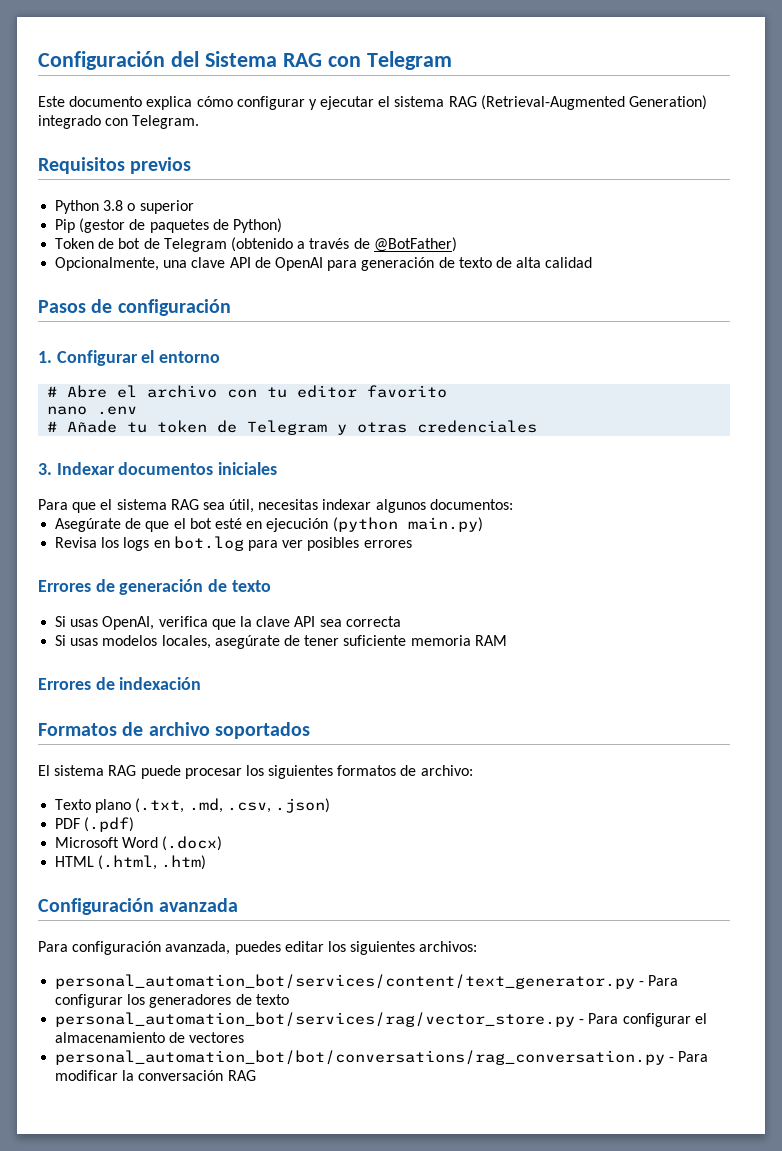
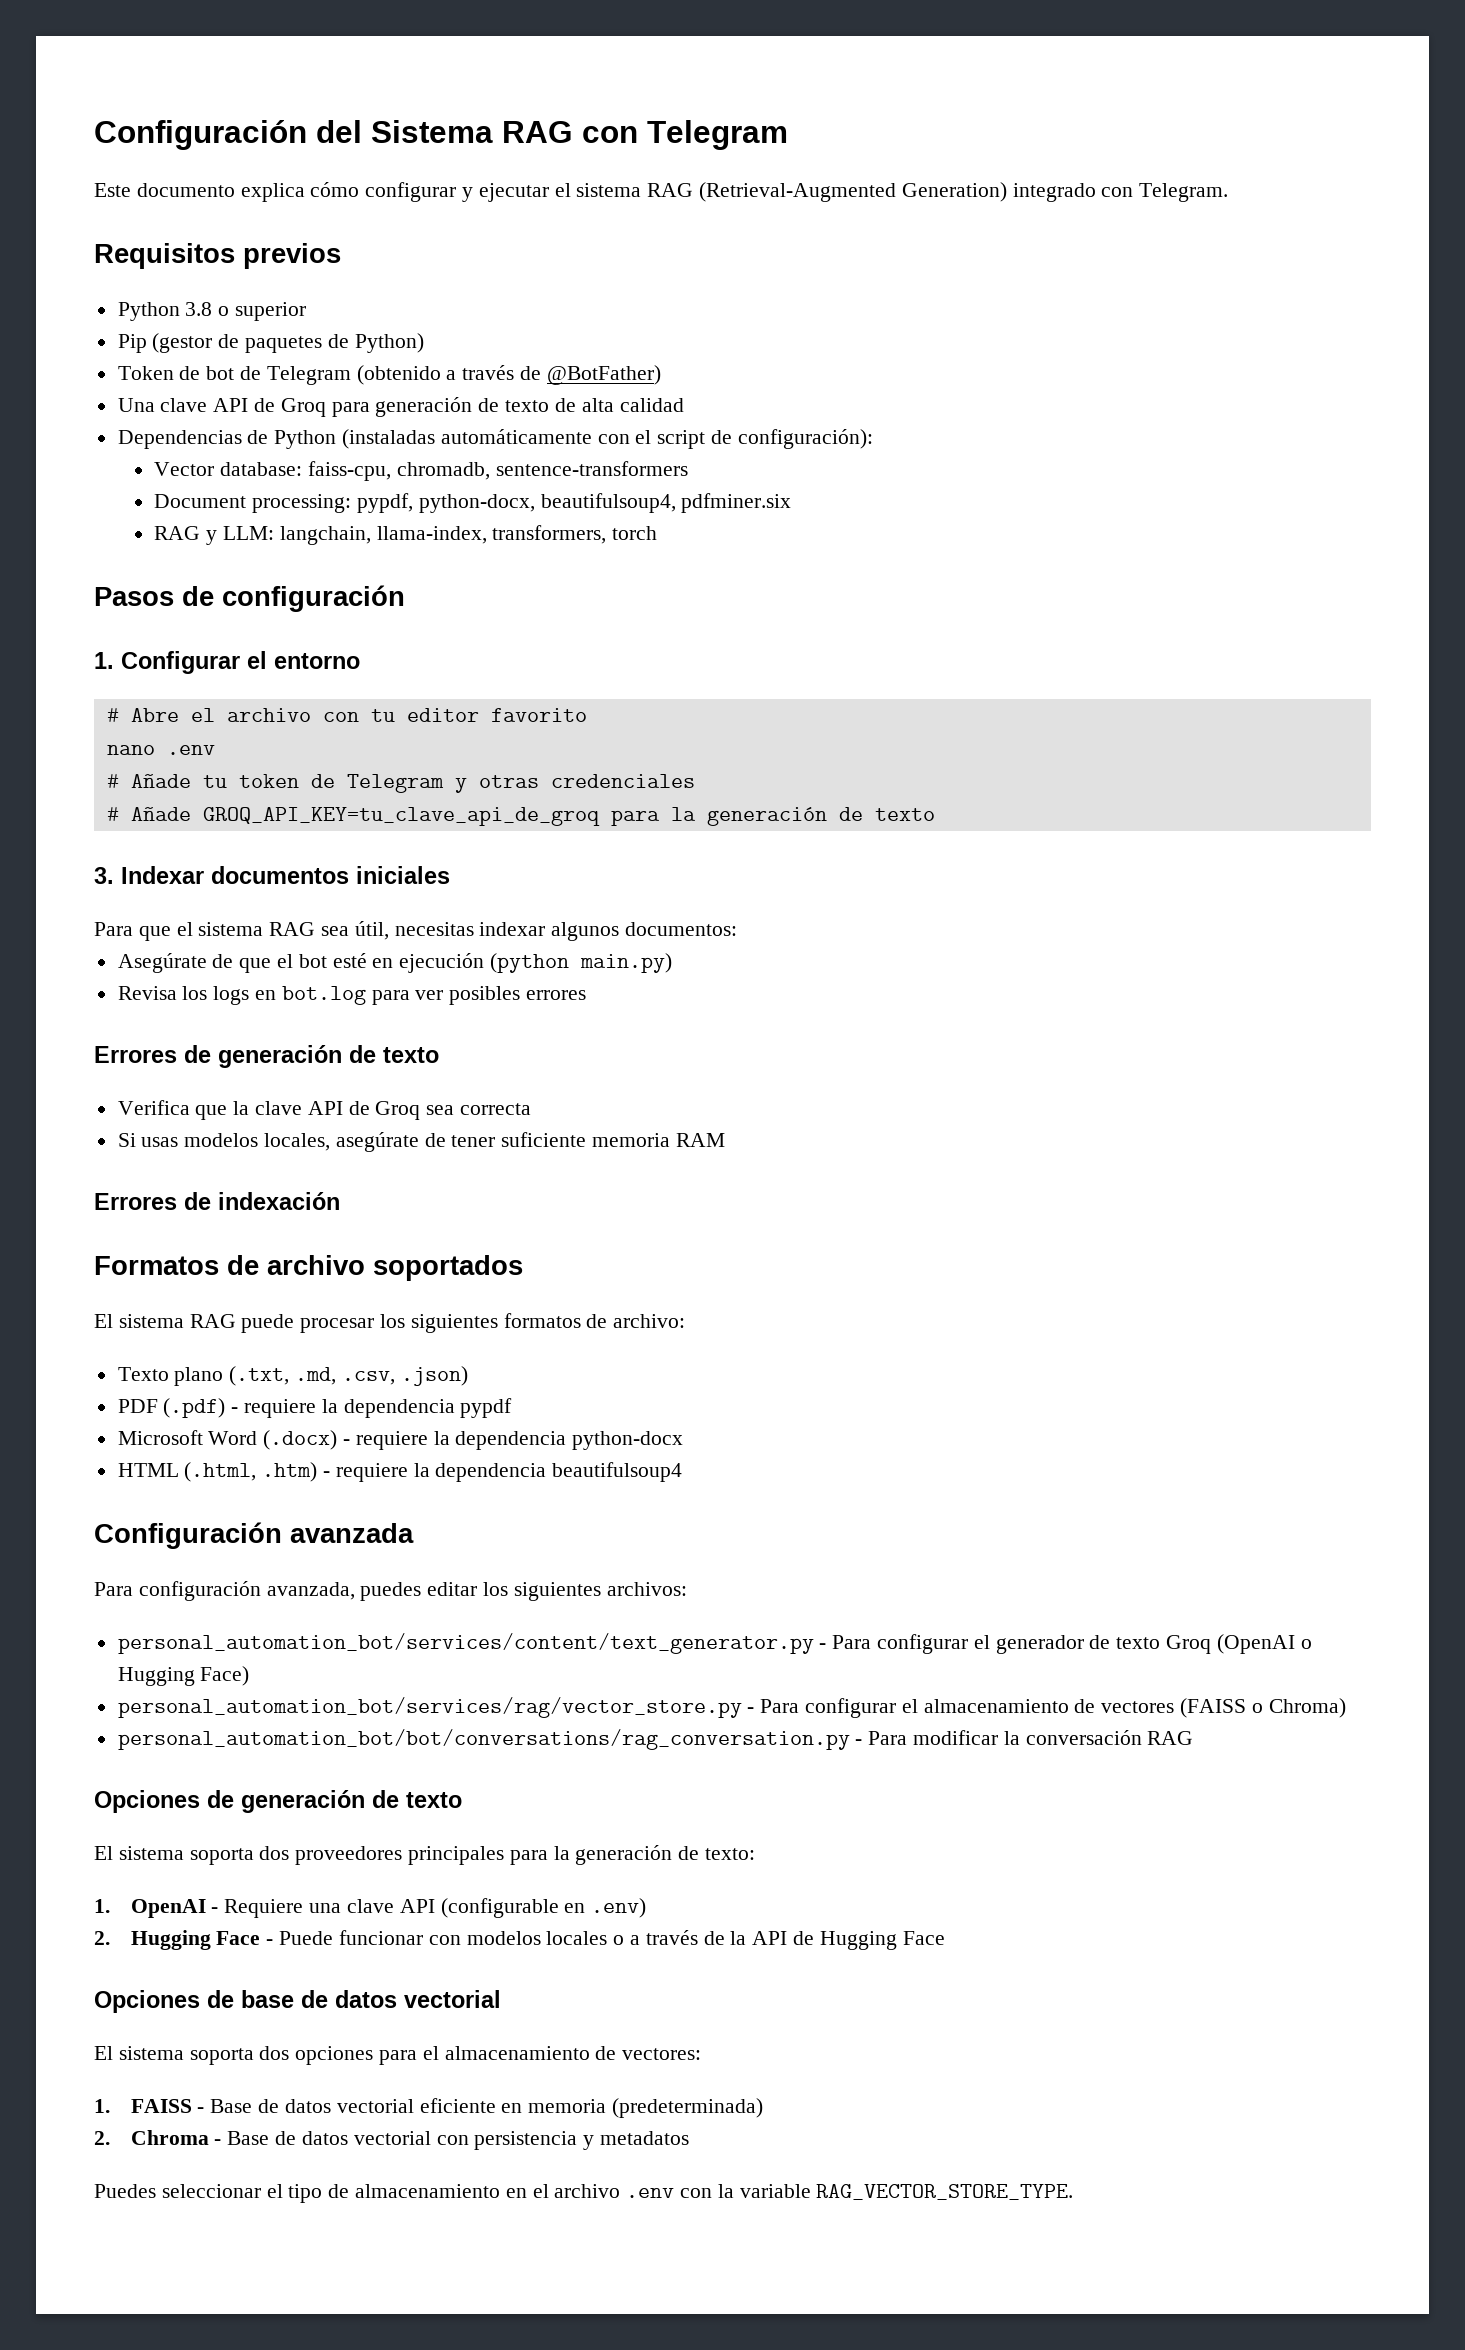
[55,257,323,271] Opcionalmente, una clave API de OpenAI -> [117,398,326,417] Una clave API de Groq
(593, 262) none -> [117,429,873,449] [154,461,688,481] [154,493,792,513] [154,525,658,545] // Dependencias de Python (instaladas automáticamente con el script de configuración): // Vector database: faiss-cpu, chromadb, sentence-transformers // Document processing: pypdf, python-docx, beautifulsoup4, pdfminer.six // RAG y LLM: langchain, llama-index, transformers, torch
(538, 426) none -> [106,807,935,826] // # Añade GROQ_API_KEY=tu_clave_api_de_groq para la generación de texto
[55,616,208,630] Si usas OpenAI, verifica -> [117,1100,190,1115] Verifica
(316, 621) none -> [348,1101,421,1120] de Groq
[55,836,223,851] [55,855,207,870] // Microsoft Word (.docx) // HTML (.html, .htm) -> [231,1398,513,1418] [117,1430,684,1450] [117,1462,683,1482] - requiere la dependencia pypdf // Microsoft Word (.docx) - requiere la dependencia python-docx // HTML (.html, .htm) - requiere la dependencia beautifulsoup4
[127,994,289,1008] los generadores de texto -> [973,1634,1312,1654] [117,1666,250,1686] el generador de texto Groq (OpenAI o Hugging Face)
(245, 1037) none -> [1180,1698,1346,1718] (FAISS o Chroma)
(256, 1075) none -> [94,1790,462,1813] [94,1845,756,1865] [94,1898,647,1918] [94,1930,945,1950] [94,1990,501,2013] [94,2046,702,2065] [94,2098,763,2118] [94,2130,689,2150] [94,2184,1074,2203] // Opciones de generación de texto // El sistema soporta dos proveedores principales para la generación de texto: // 1. OpenAI - Requiere una clave API (configurable en .env) // 2. Hugging Face - Puede funcionar con modelos locales o a través de la API de Hugging Face // Opciones de base de datos vectorial // El sistema soporta dos opciones para el almacenamiento de vectores: // 1. FAISS - Base de datos vectorial eficiente en memoria (predeterminada) // 2. Chroma - Base de datos vectorial con persistencia y metadatos // Puedes seleccionar el tipo de almacenamiento en el archivo .env con la variable RAG_VECTOR_STORE_TYPE.

